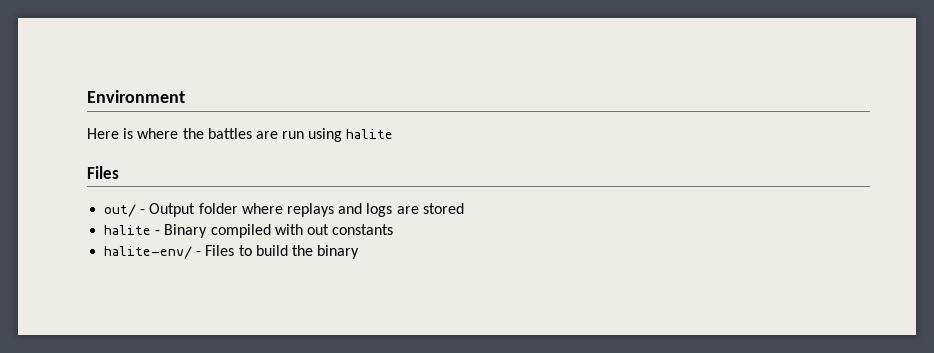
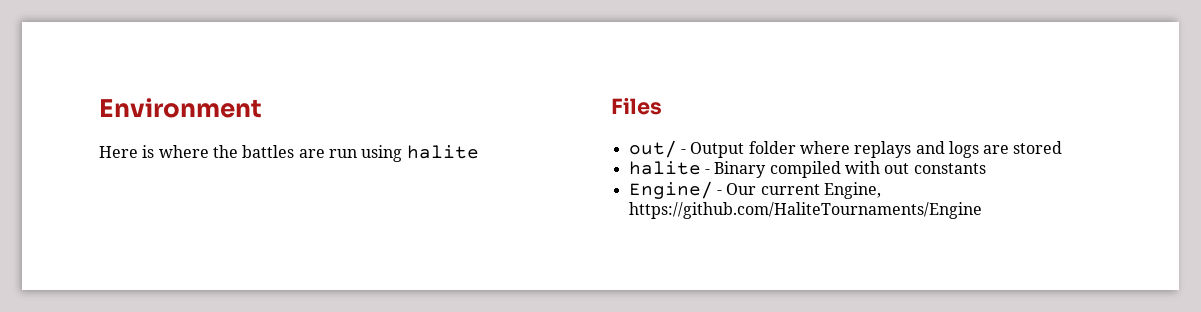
[104,245,360,259] halite-env/ - Files to build the binary -> [628,181,881,199] [628,202,982,219] Engine/ - Our current Engine, https://github.com/HaliteTournaments/Engine

